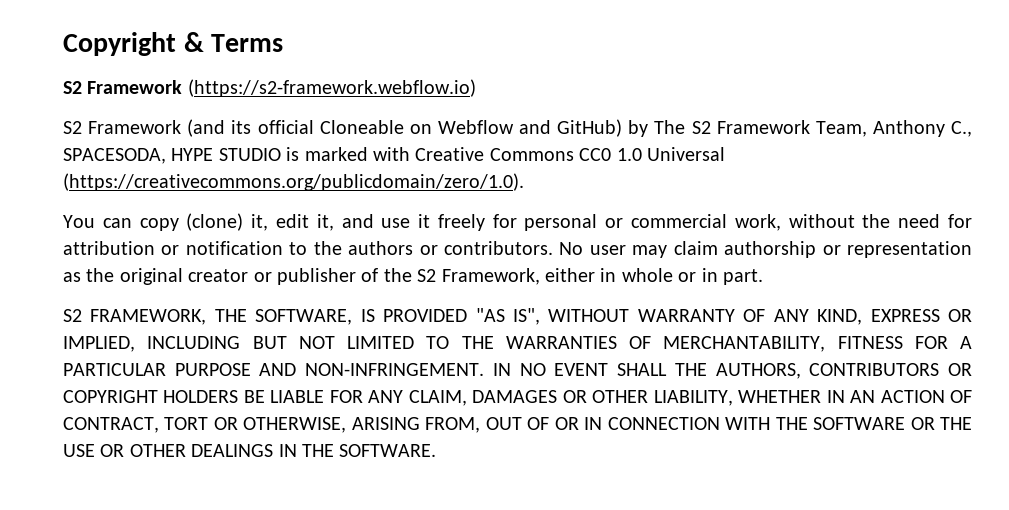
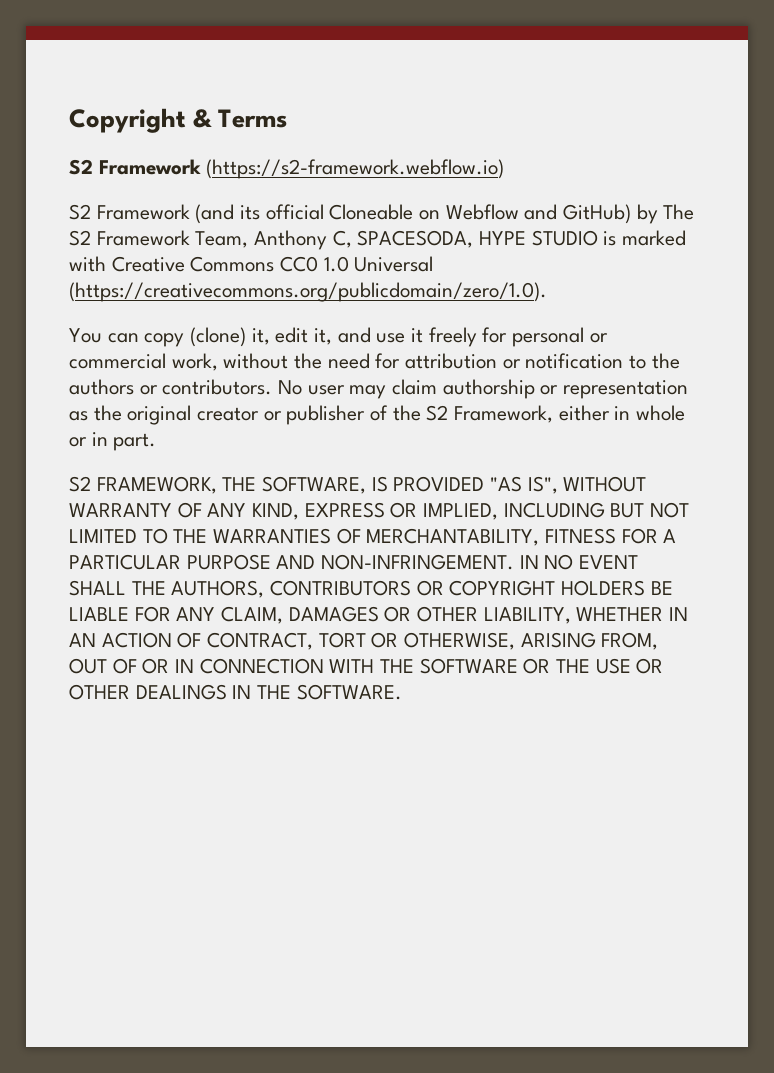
[951,121,972,137] C., -> [332,230,352,248] C,

